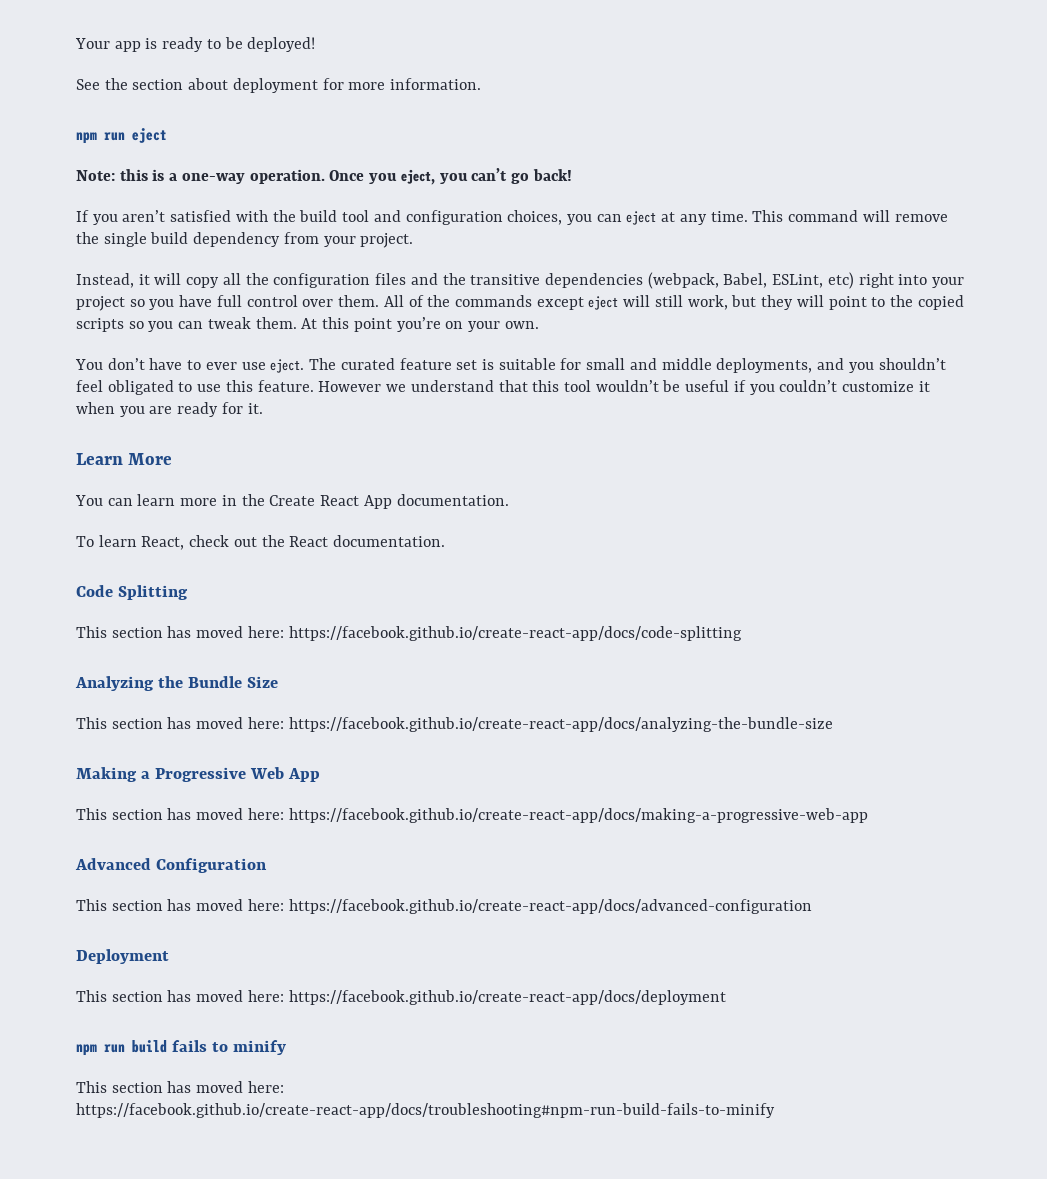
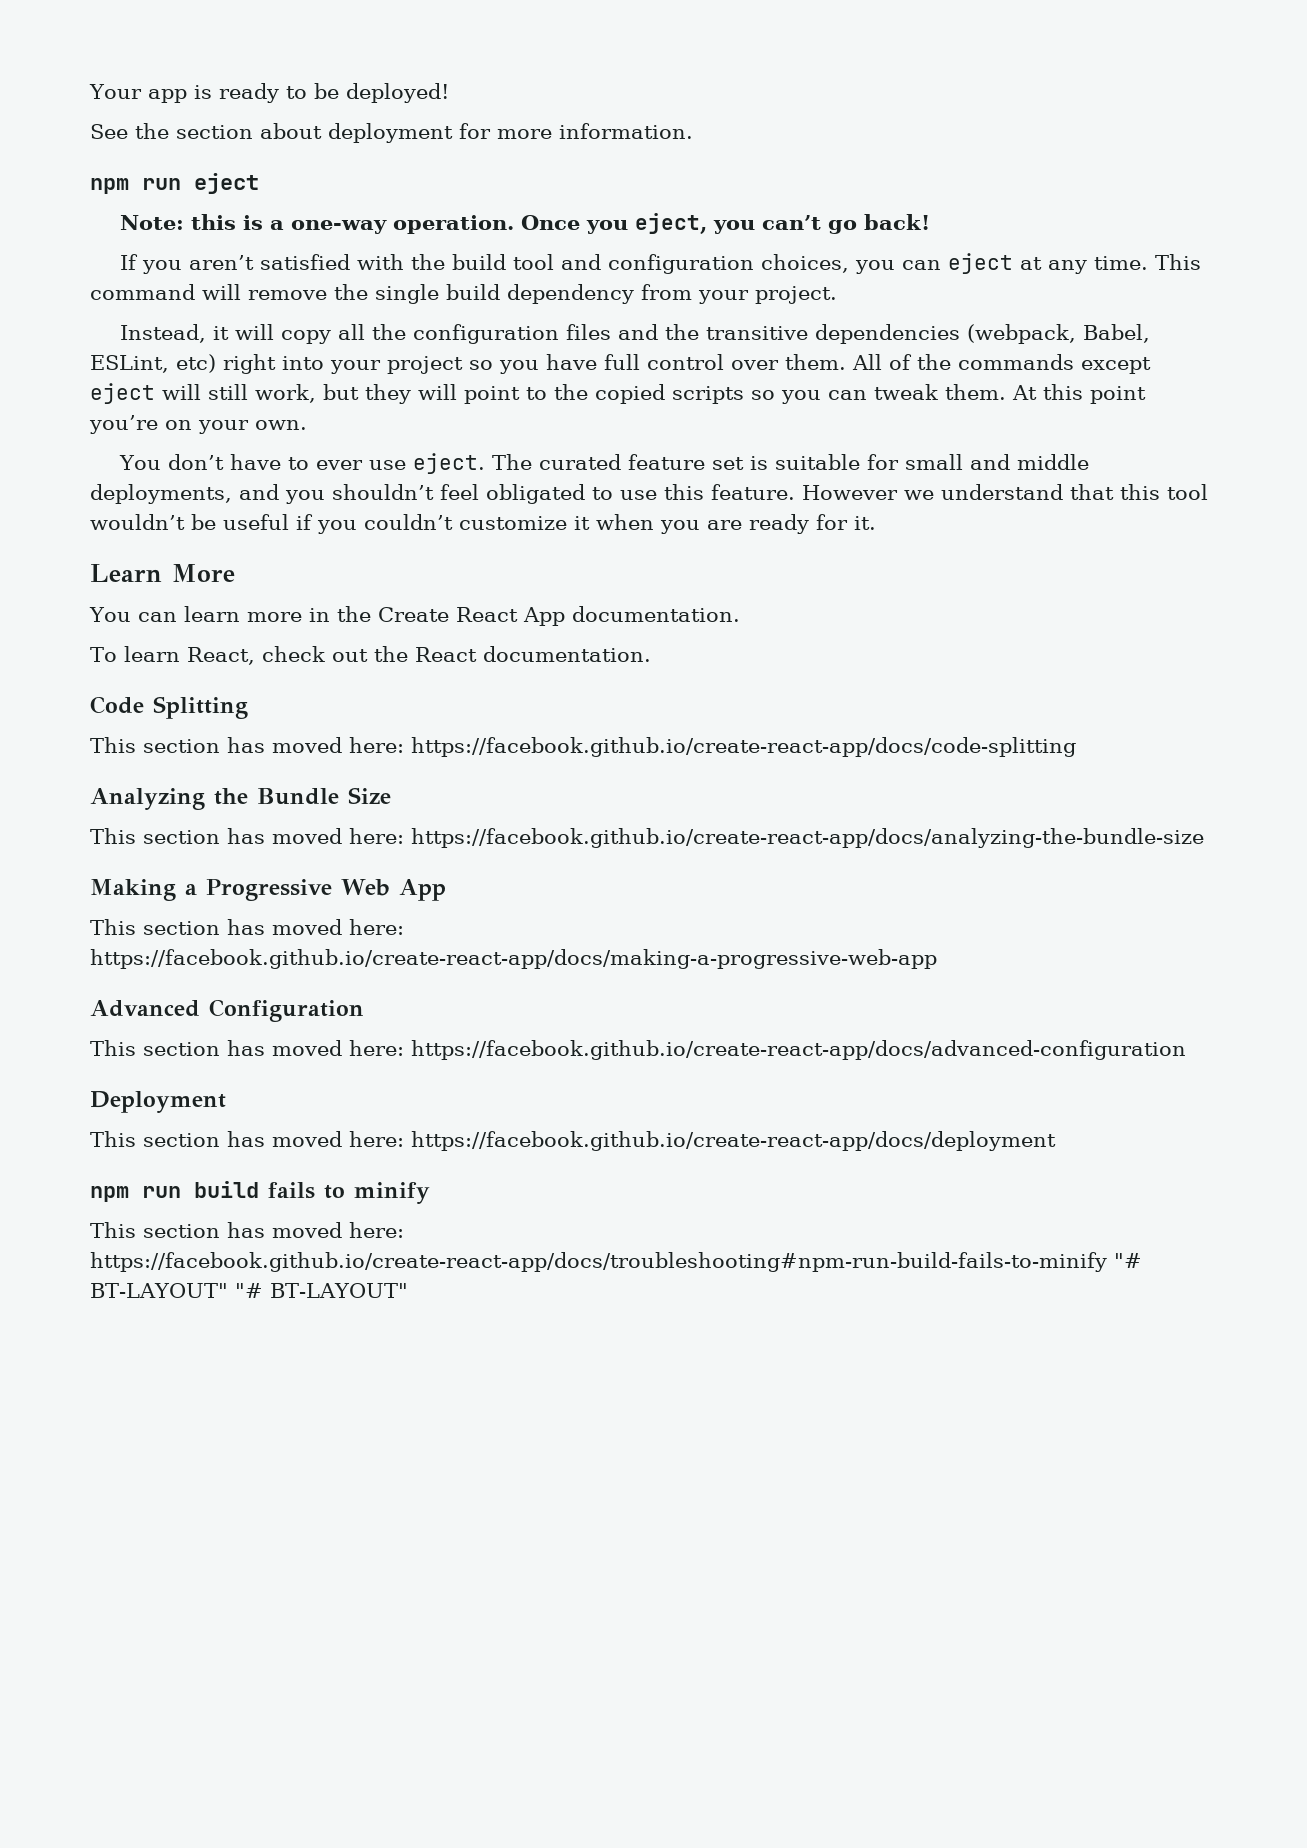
(775, 1110) none -> [1114,1253,1142,1268] [90,1283,408,1298] "# BT-LAYOUT" "# BT-LAYOUT"

